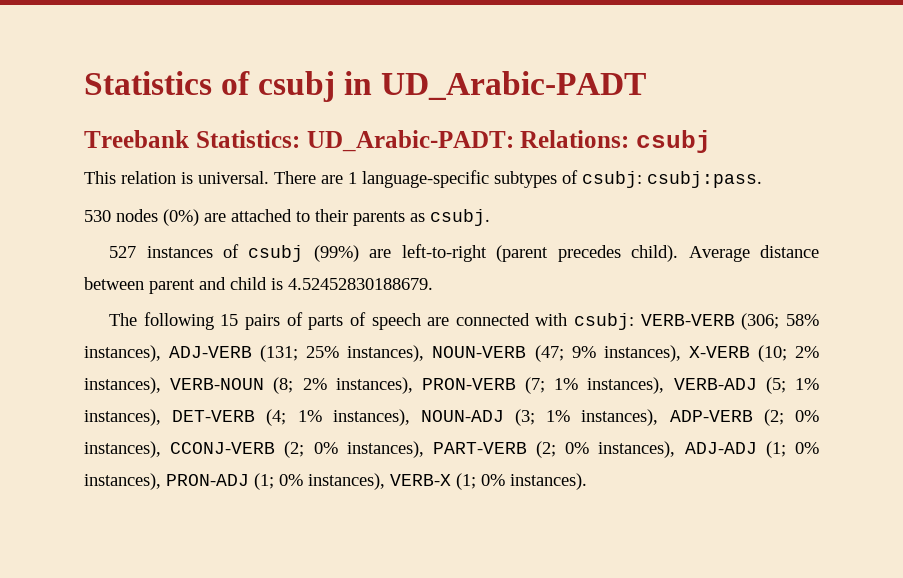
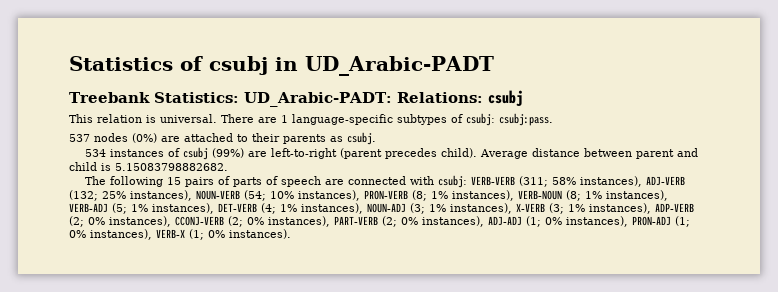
[84,210,111,222] 530 -> [69,134,90,142] 537
[109,246,137,258] 527 -> [84,149,106,157] 534
[288,278,433,290] 4.52452830188679. -> [115,163,228,171] 5.15083798882682.
[741,313,780,330] (306; -> [518,176,548,187] (311;
[260,345,299,362] (131; -> [69,190,98,201] (132;
[534,345,819,362] [84,377,546,394] (47; 9% instances), X-VERB (10; 2% instances), VERB-NOUN (8; 2% instances), PRON-VERB (7; -> [244,190,581,201] (54; 10% instances), PRON-VERB (8; 1% instances), VERB-NOUN (8;
(659, 417) none -> [516,203,651,214] X-VERB (3; 1% instances),

